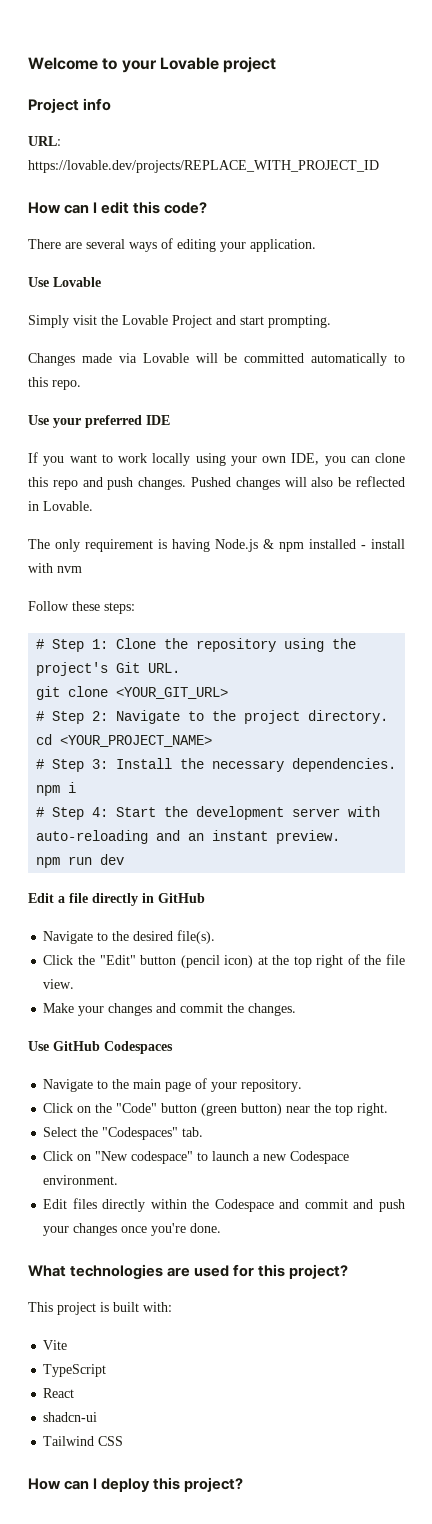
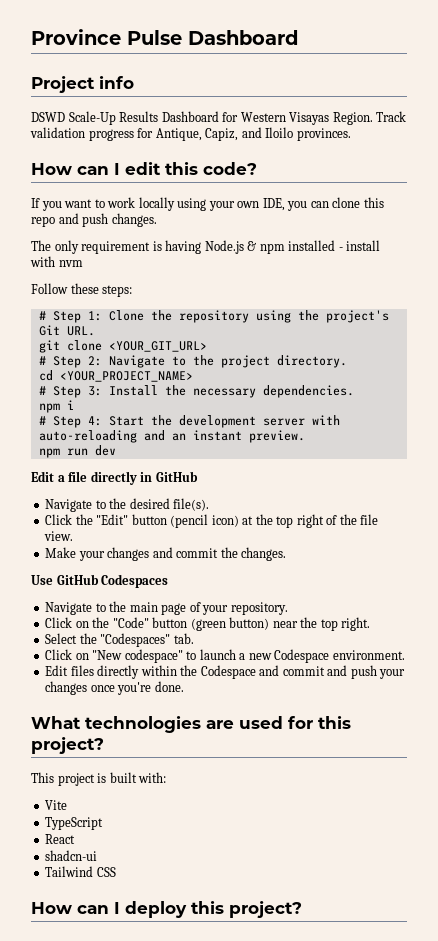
[28,57,277,73] [28,98,112,113] [28,136,61,146] [28,160,379,173] Welcome to your Lovable project // Project info // URL: https://lovable.dev/projects/REPLACE_WITH_PROJECT_ID -> [31,29,299,45] [31,76,134,93] [31,111,407,125] [30,127,351,141] Province Pulse Dashboard // Project info // DSWD Scale-Up Results Dashboard for Western Visayas Region. Track validation progress for Antique, Capiz, and Iloilo provinces.
[28,238,316,252] [28,277,101,287] [28,315,331,328] [28,353,405,366] [28,377,81,390] [28,415,170,428] // There are several ways of editing your application. // Use Lovable // Simply visit the Lovable Project and start prompting. // Changes made via Lovable will be committed automatically to this repo. // Use your preferred IDE -> (257, 168) none
[191,476,406,490] [28,501,93,511] Pushed changes will also be reflected in Lovable. -> (157, 220) none

